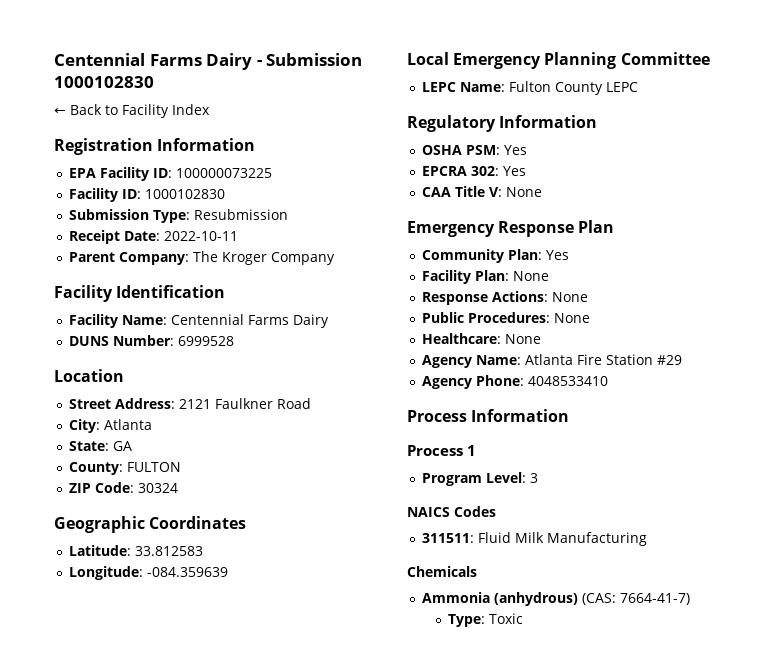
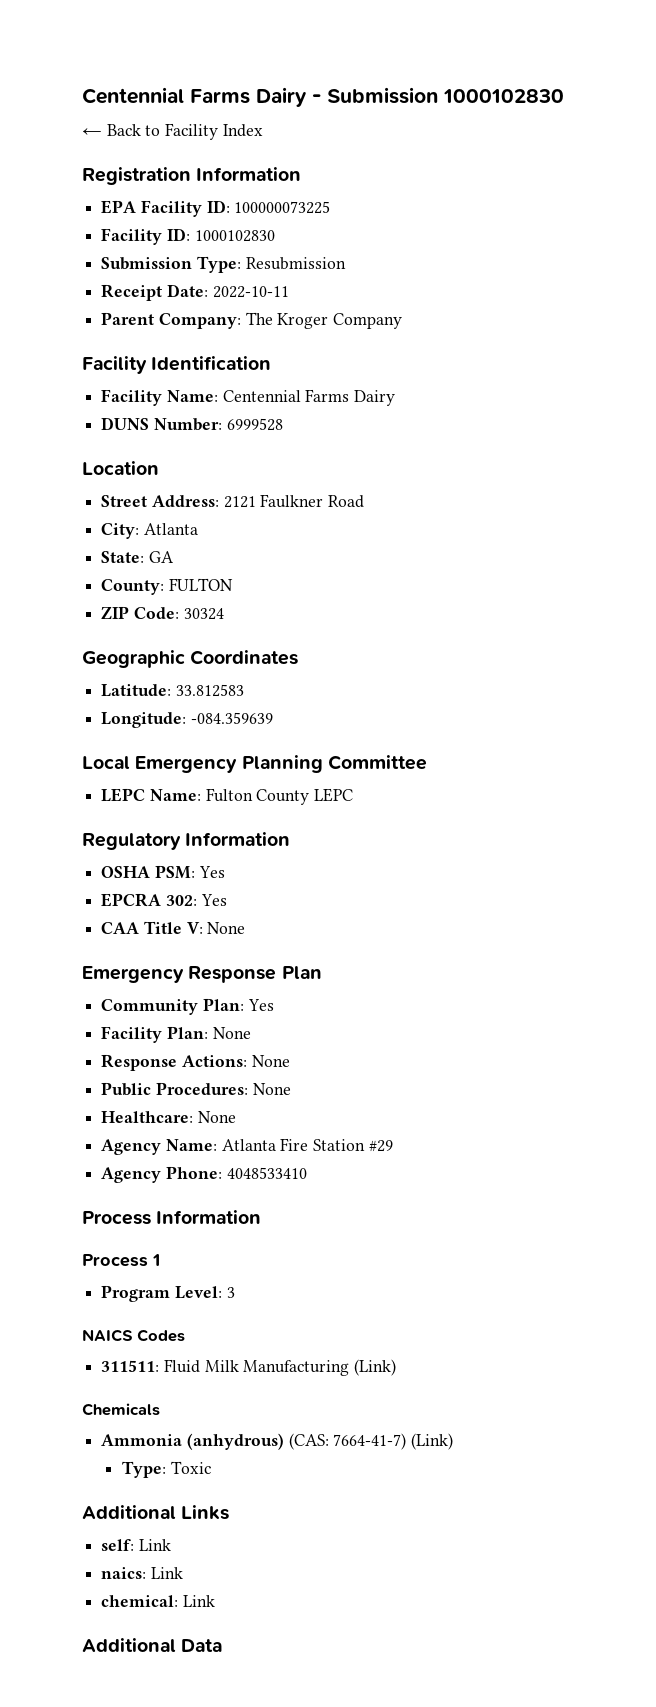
(647, 539) none -> [354,1359,397,1376] (Link)
(690, 599) none -> [411,1433,454,1450] (Link)
(524, 618) none -> [82,1505,230,1520] [101,1539,171,1551] [101,1567,183,1579] [101,1595,215,1607] [82,1638,223,1652] // Additional Links // self: Link // naics: Link // chemical: Link // Additional Data

